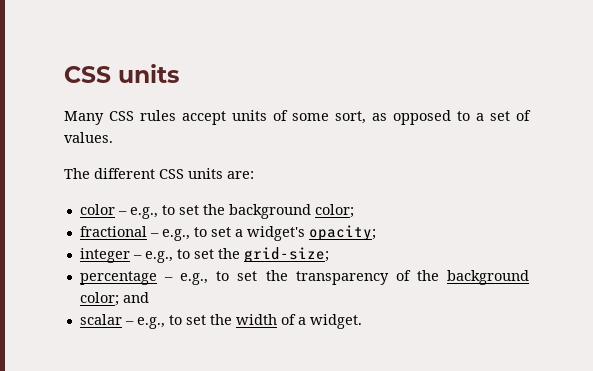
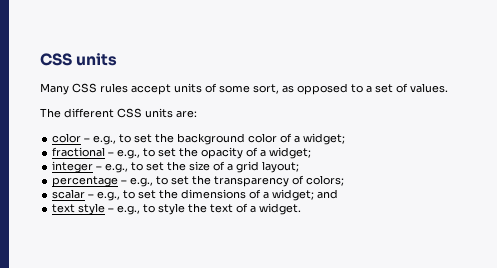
[314,204,354,218] color; -> [248,133,346,145] color of a widget;
[234,225,376,241] a widget's opacity; -> [179,147,312,159] the opacity of a widget;
[243,247,329,263] grid-size; -> [189,161,300,173] size of a grid layout;
[416,270,529,285] [79,292,149,306] the background color; and -> [306,175,345,186] colors;
[235,314,277,325] width -> [181,189,339,201] [52,203,234,215] dimensions of a widget; and // text style – e.g., to style the text

